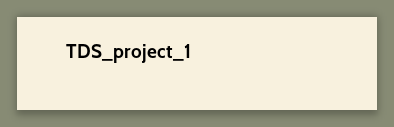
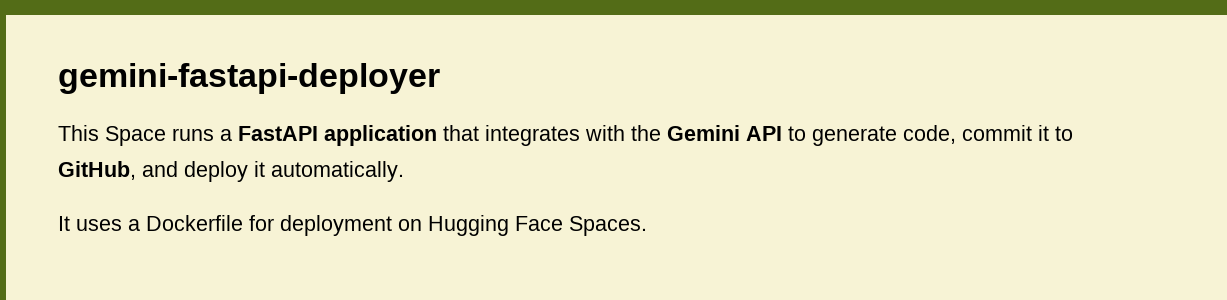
[66,44,191,63] TDS_project_1 -> [58,63,440,94] [58,125,1073,146] [58,161,404,182] [58,215,647,236] gemini-fastapi-deployer // This Space runs a FastAPI application that integrates with the Gemini API to generate code, commit it to GitHub, and deploy it automatically. // It uses a Dockerfile for deployment on Hugging Face Spaces.

